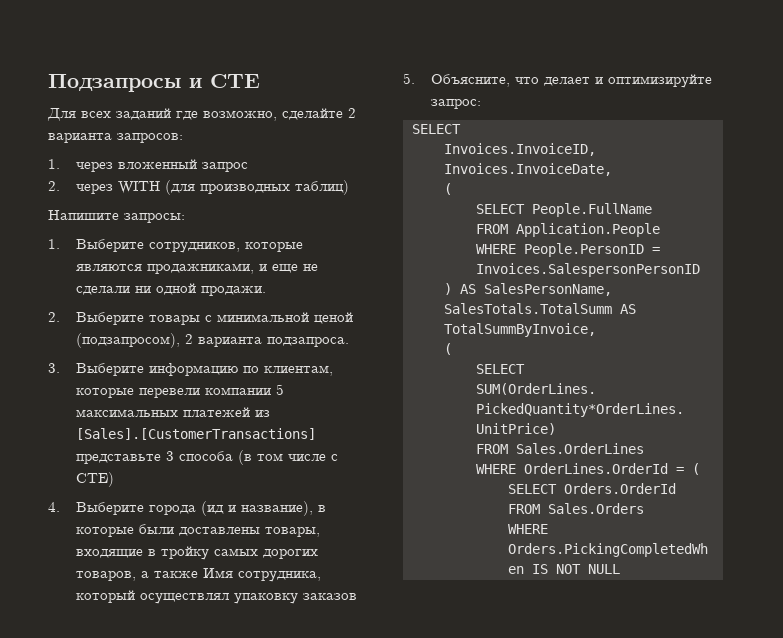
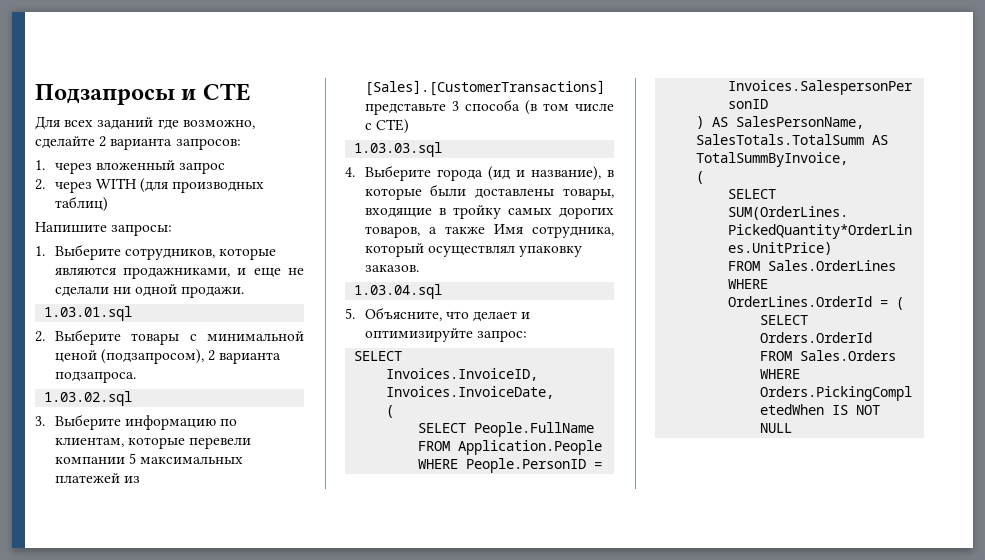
(267, 291) none -> [44,306,133,321] // 1.03.01.sql
(350, 342) none -> [44,391,133,406] // 1.03.02.sql
(115, 479) none -> [354,142,443,157] // 1.03.03.sql
[303,593,358,600] заказов -> [364,265,419,272] [354,284,443,299] заказов. // 1.03.04.sql

